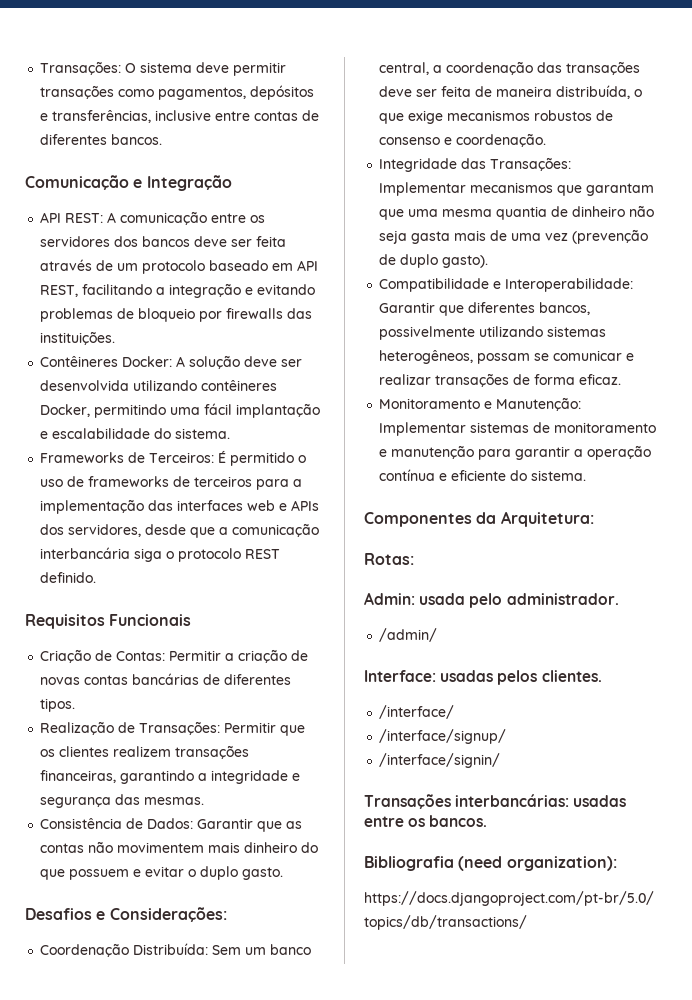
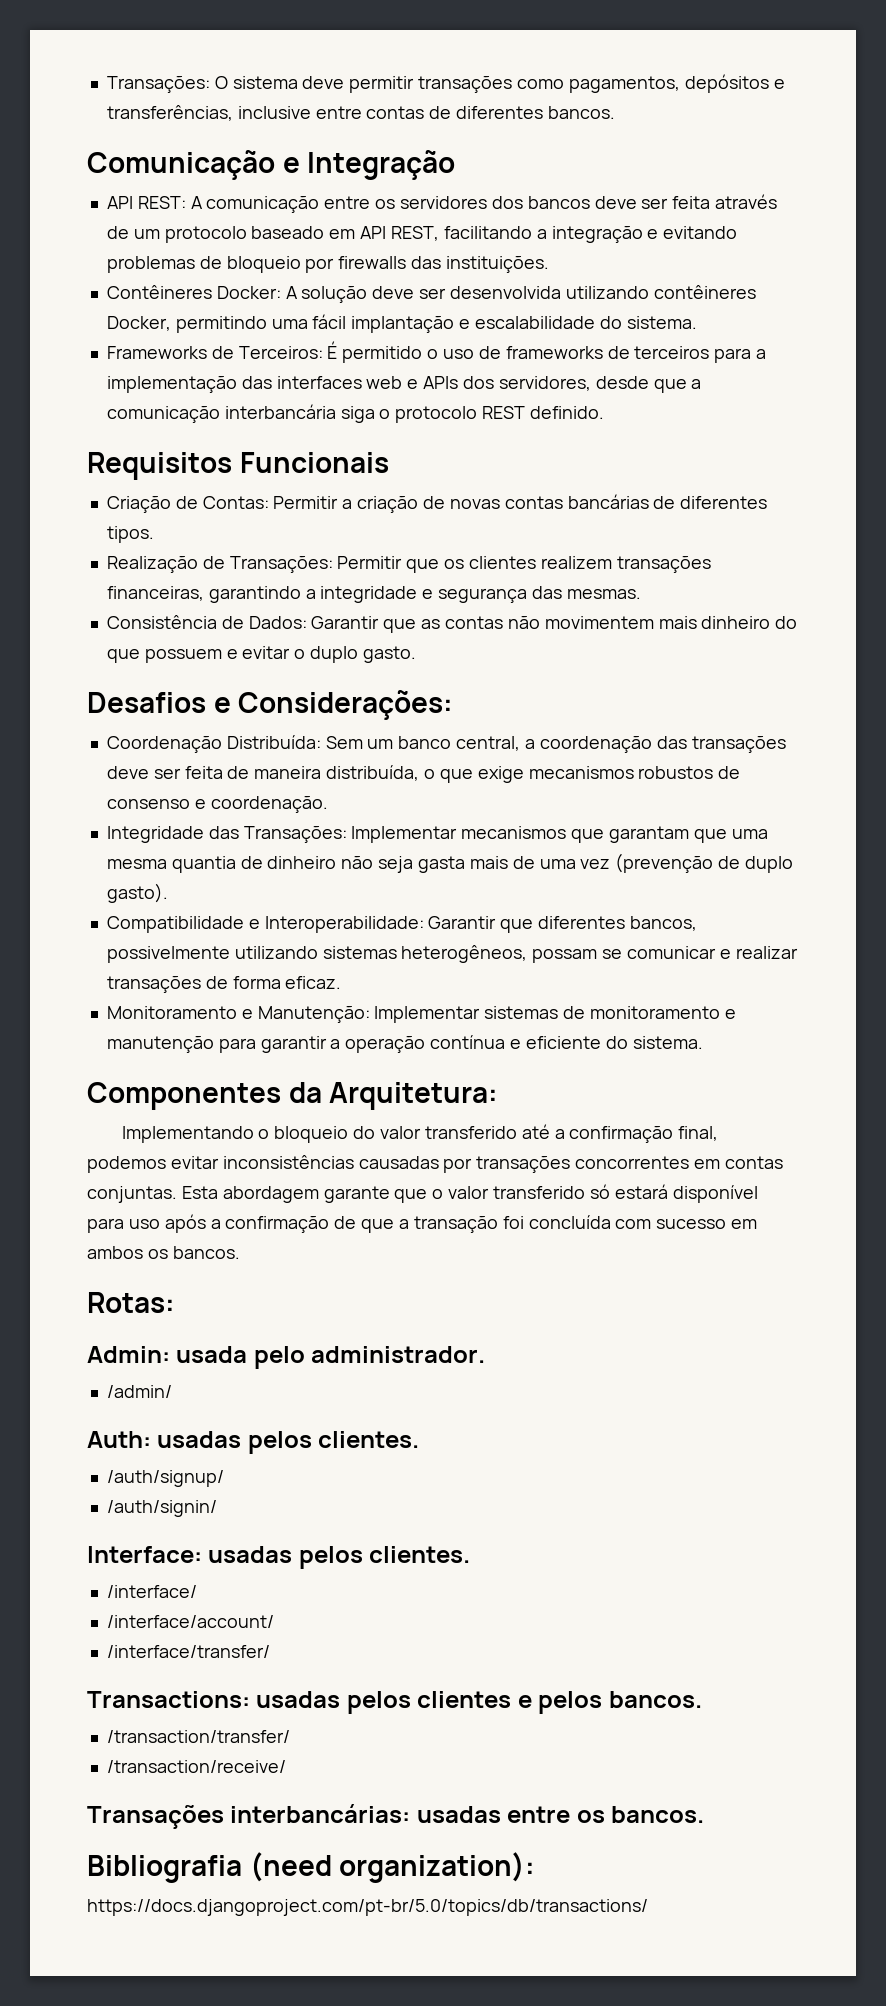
(594, 519) none -> [121,1124,719,1143] [87,1155,783,1173] [87,1184,758,1203] [87,1214,758,1233] [87,1246,240,1259] // Implementando o bloqueio do valor transferido até a confirmação final, podemos evitar inconsistências causadas por transações concorrentes em contas conjuntas. Esta abordagem garante que o valor transferido só estará disponível para uso após a confirmação de que a transação foi concluída com sucesso em ambos os bancos.
(438, 635) none -> [87,1431,420,1454] [106,1470,224,1487] [106,1500,217,1517] // Auth: usadas pelos clientes. // /auth/signup/ // /auth/signin/
[379,729,507,744] [379,753,501,768] /interface/signup/ // /interface/signin/ -> [106,1615,274,1628] [106,1645,270,1658] [87,1691,702,1714] [106,1730,290,1743] [106,1760,286,1773] /interface/account/ // /interface/transfer/ // Transactions: usadas pelos clientes e pelos bancos. // /transaction/transfer/ // /transaction/receive/

